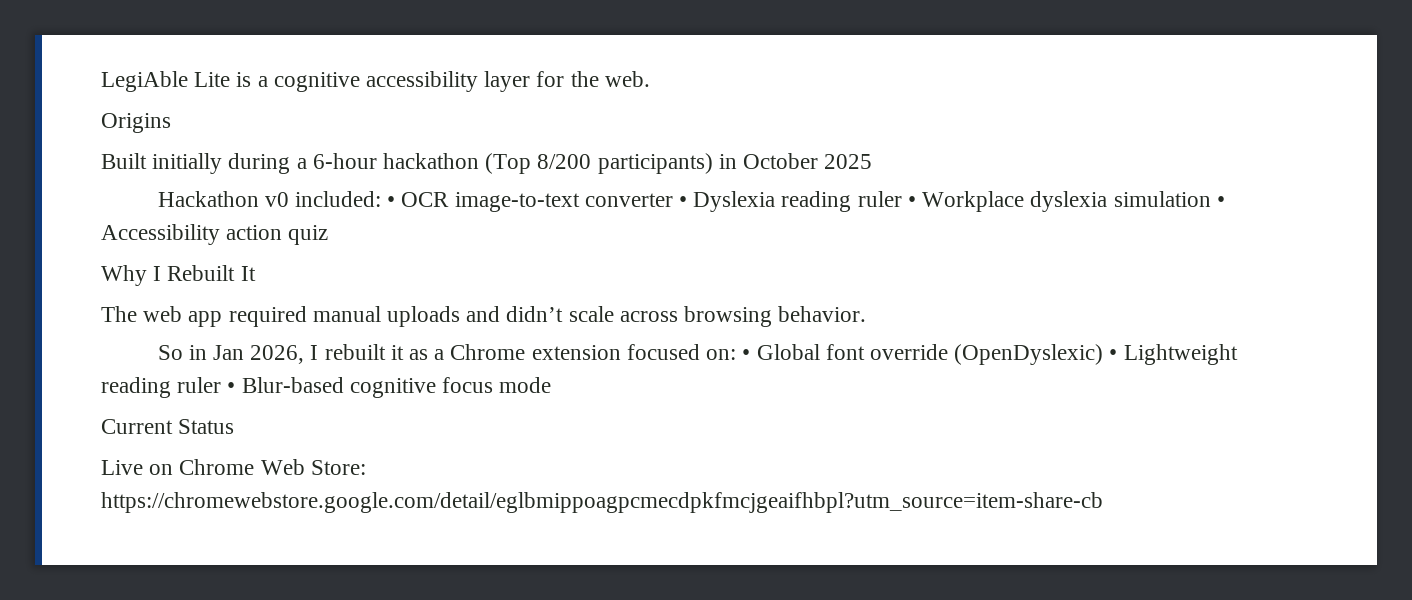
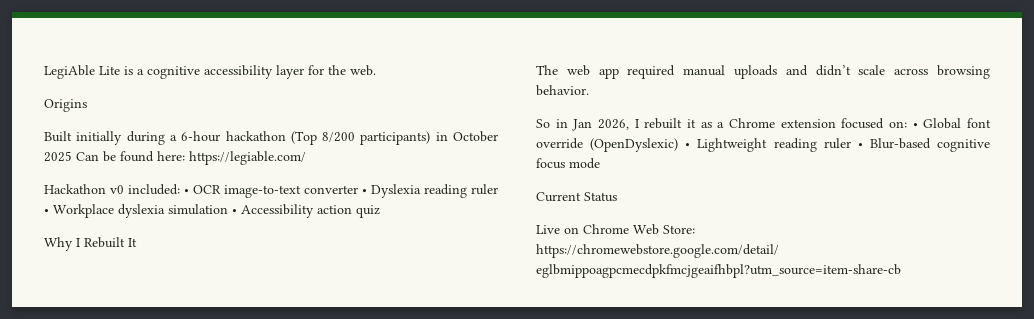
(873, 161) none -> [76,151,306,165] Can be found here: https://legiable.com/

